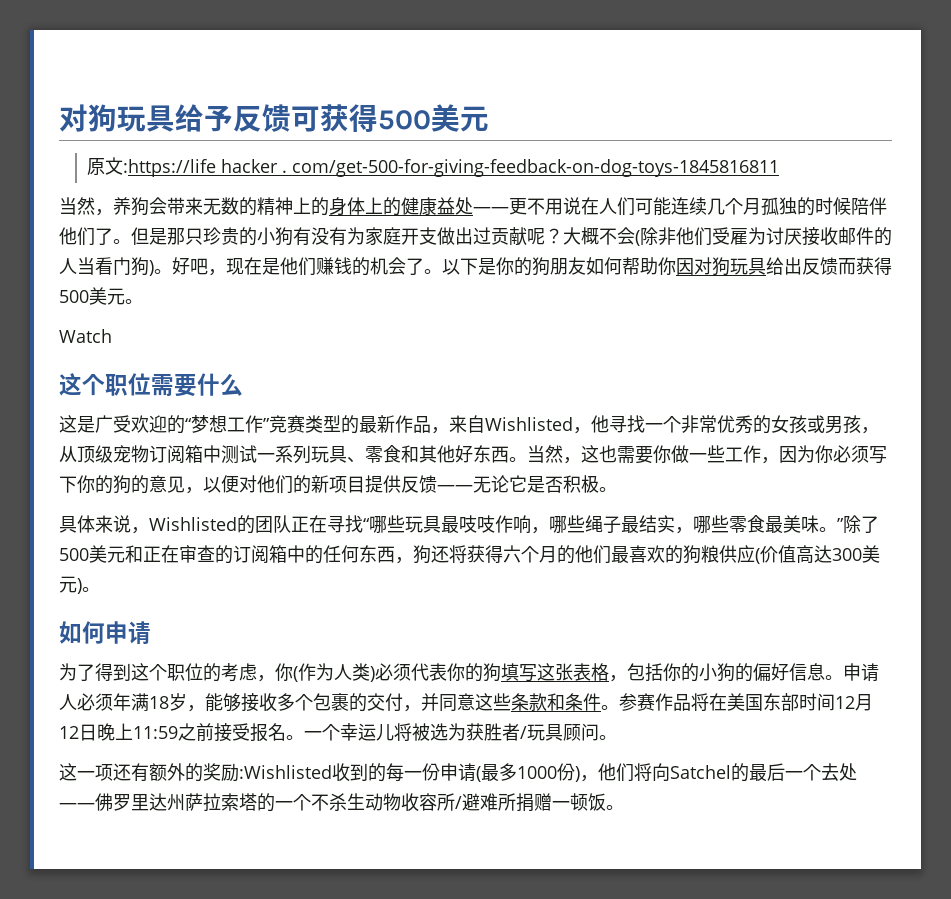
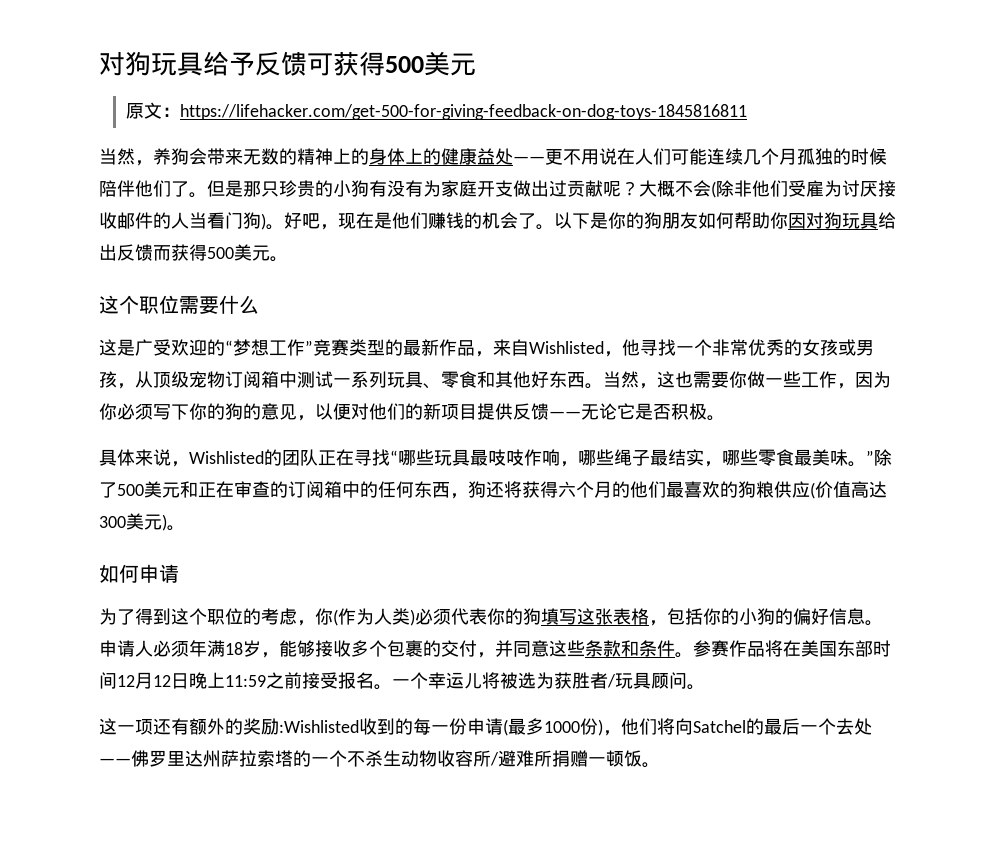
[123,159,780,177] :https://life hacker . com/get-500-for-giving-feedback-on-dog-toys-1845816811 -> [161,104,747,120] ：https://lifehacker.com/get-500-for-giving-feedback-on-dog-toys-1845816811
[59,329,112,343] // Watch -> (288, 259) none

